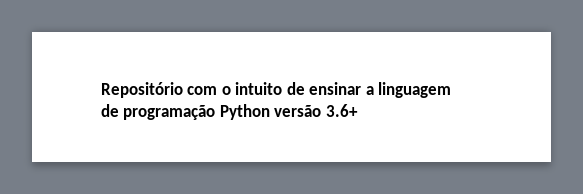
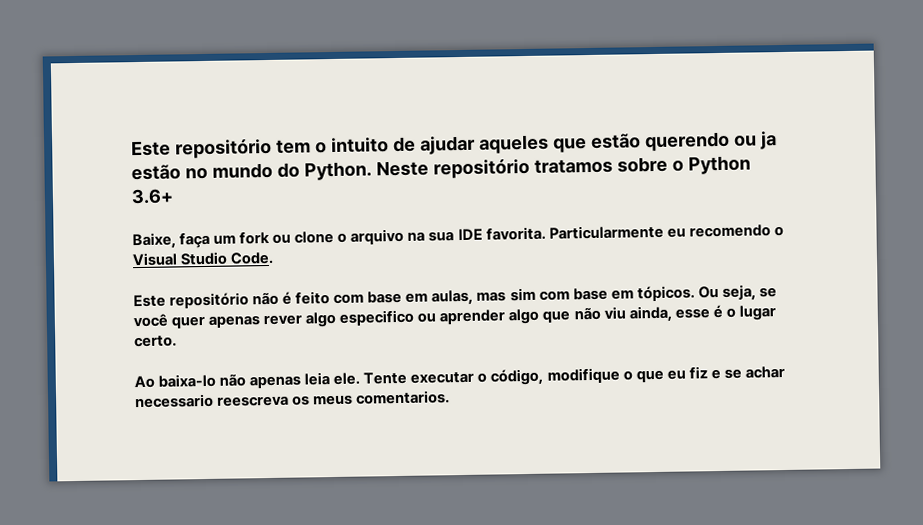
[101,82,452,98] [101,104,358,120] Repositório com o intuito de ensinar a linguagem de programação Python versão 3.6+ -> [131,131,777,159] [131,155,751,181] [131,188,174,205] [132,224,784,250] [132,251,274,267] [133,284,777,309] [133,304,776,329] [134,335,177,348] [134,365,785,389] [135,390,451,409] Este repositório tem o intuito de ajudar aqueles que estão querendo ou ja estão no mundo do Python. Neste repositório tratamos sobre o Python 3.6+ // Baixe, faça um fork ou clone o arquivo na sua IDE favorita. Particularmente eu recomendo o Visual Studio Code. // Este repositório não é feito com base em aulas, mas sim com base em tópicos. Ou seja, se você quer apenas rever algo especifico ou aprender algo que não viu ainda, esse é o lugar certo. // Ao baixa-lo não apenas leia ele. Tente executar o código, modifique o que eu fiz e se achar necessario reescreva os meus comentarios.

